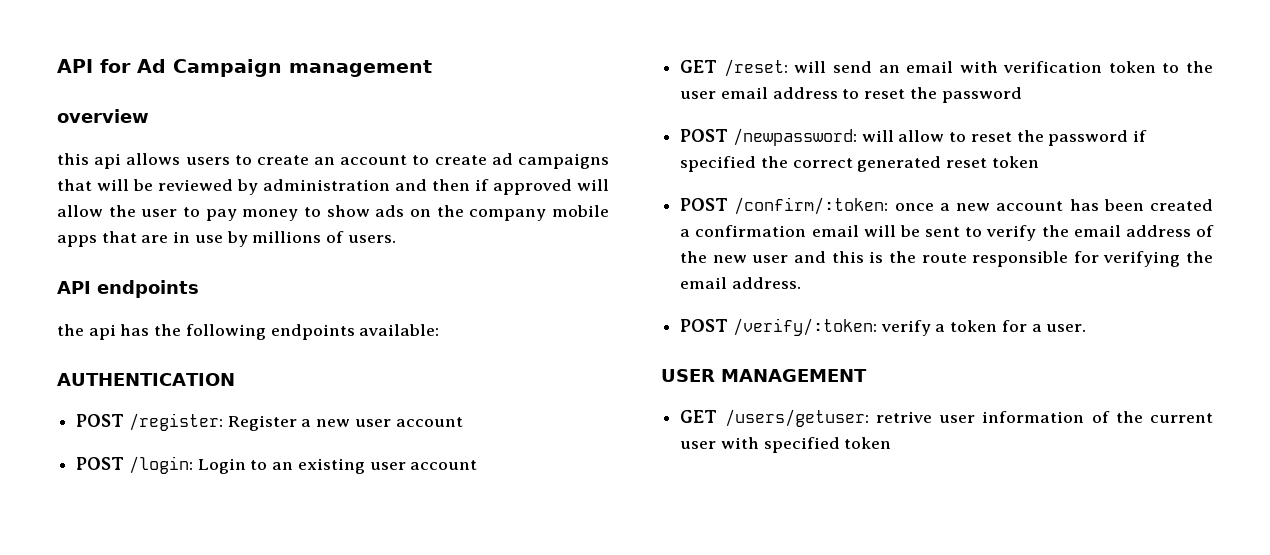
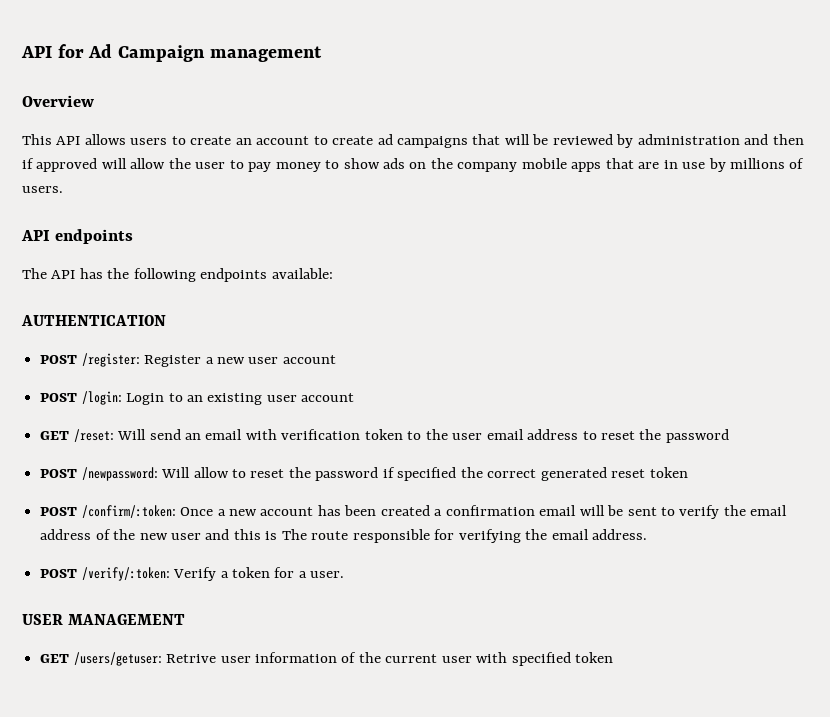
[57,109,149,123] [57,153,122,169] overview // this api -> [22,95,94,107] [22,134,81,145] Overview // This API
[57,324,116,340] the api -> [22,268,76,279] The API
[794,61,827,73] will -> [117,429,147,440] Will
[861,130,894,142] will -> [161,467,191,478] Will
[894,203,934,211] once -> [180,507,214,516] Once
[888,251,916,263] the -> [281,529,307,540] The
[880,320,931,336] verify -> [173,567,217,581] Verify
[875,411,932,423] retrive -> [166,654,217,663] Retrive

